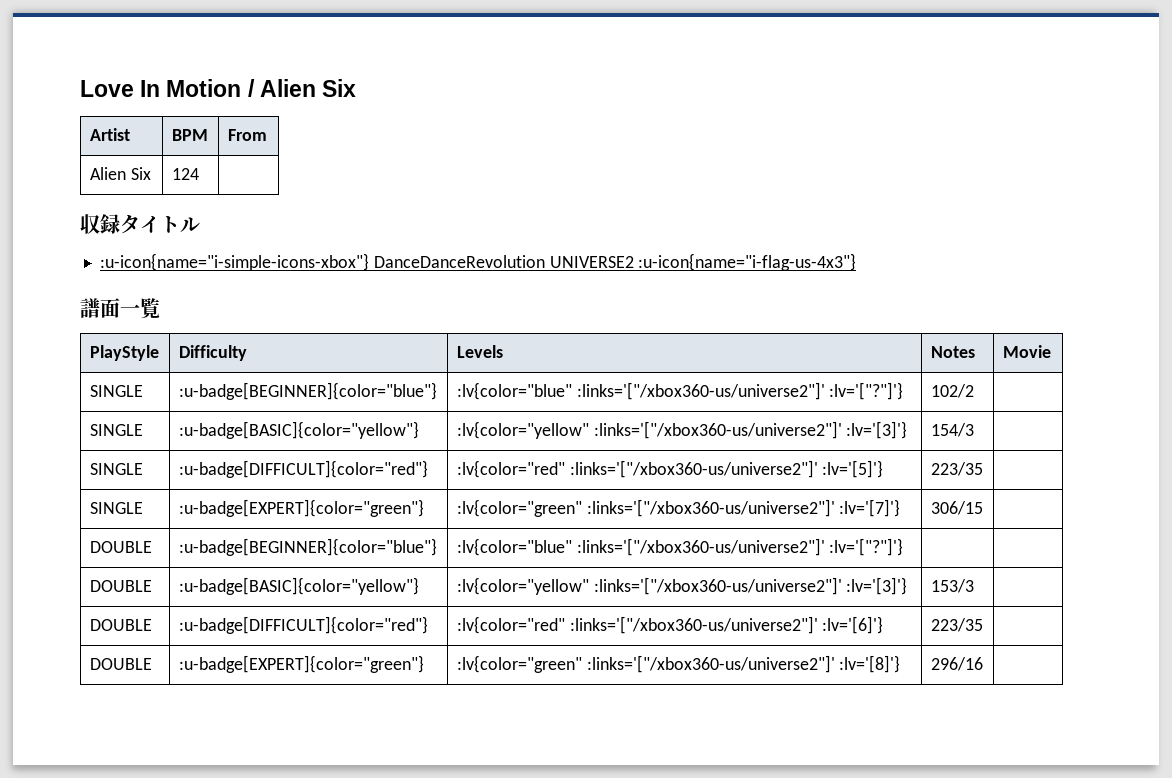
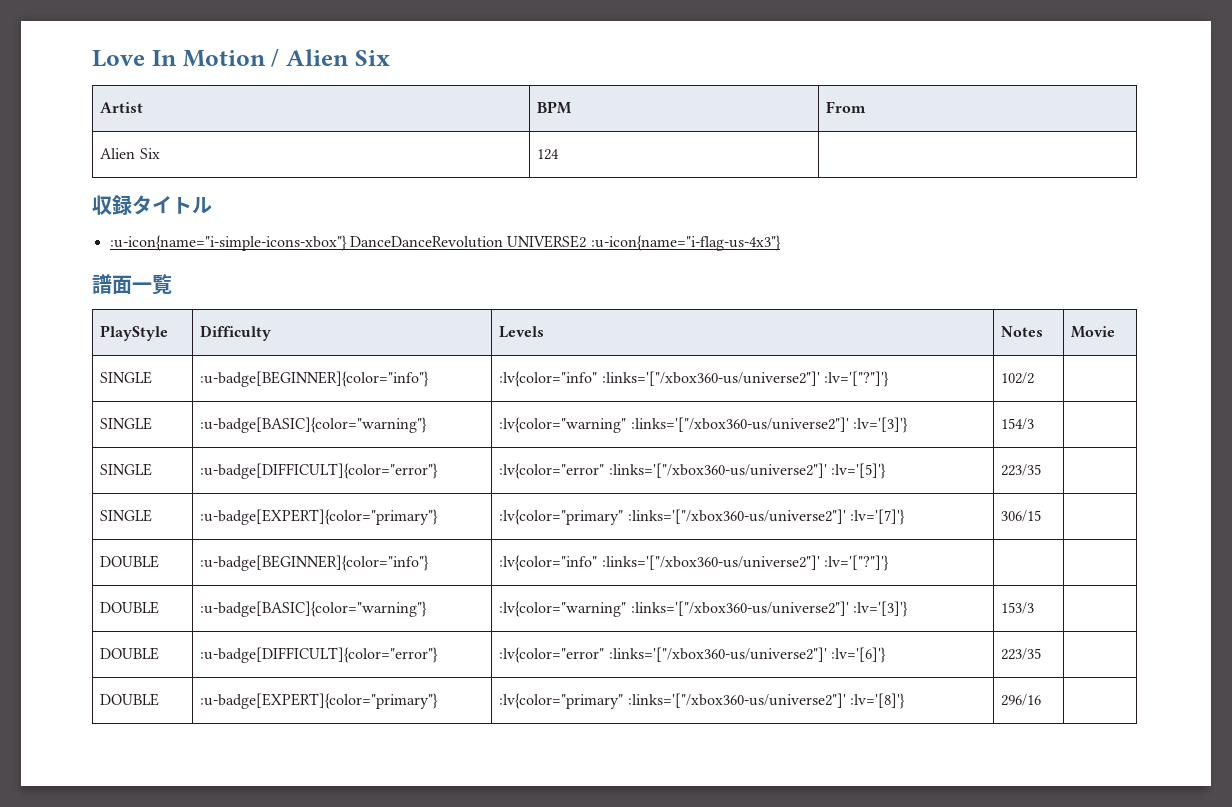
[178,382,437,400] [456,382,572,400] :u-badge[BEGINNER]{color="blue"} | :lv{color="blue" -> [200,371,430,387] [499,371,598,387] :u-badge[BEGINNER]{color="info"} | :lv{color="info"
[178,421,419,439] [456,421,589,439] :u-badge[BASIC]{color="yellow"} | :lv{color="yellow" -> [200,417,428,433] [499,417,627,433] :u-badge[BASIC]{color="warning"} | :lv{color="warning"
[178,460,428,478] [456,460,565,478] :u-badge[DIFFICULT]{color="red"} | :lv{color="red" -> [200,463,439,479] [499,463,605,479] :u-badge[DIFFICULT]{color="error"} | :lv{color="error"
[178,499,424,517] [456,499,582,517] :u-badge[EXPERT]{color="green"} | :lv{color="green" -> [200,509,439,525] [499,509,624,525] :u-badge[EXPERT]{color="primary"} | :lv{color="primary"
[178,538,437,556] [456,538,572,556] :u-badge[BEGINNER]{color="blue"} | :lv{color="blue" -> [200,555,430,571] [499,555,598,571] :u-badge[BEGINNER]{color="info"} | :lv{color="info"
[178,577,419,595] [456,577,589,595] :u-badge[BASIC]{color="yellow"} | :lv{color="yellow" -> [200,601,428,617] [499,601,627,617] :u-badge[BASIC]{color="warning"} | :lv{color="warning"
[178,616,428,634] [456,616,565,634] :u-badge[DIFFICULT]{color="red"} | :lv{color="red" -> [200,647,439,663] [499,647,605,663] :u-badge[DIFFICULT]{color="error"} | :lv{color="error"
[178,655,424,673] [456,655,582,673] :u-badge[EXPERT]{color="green"} | :lv{color="green" -> [200,693,439,709] [499,693,624,709] :u-badge[EXPERT]{color="primary"} | :lv{color="primary"

